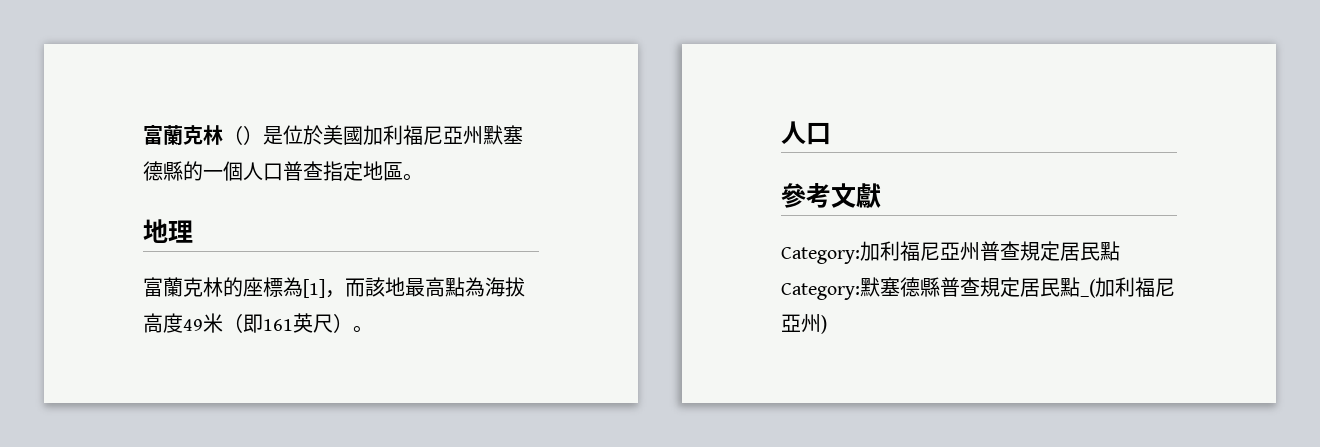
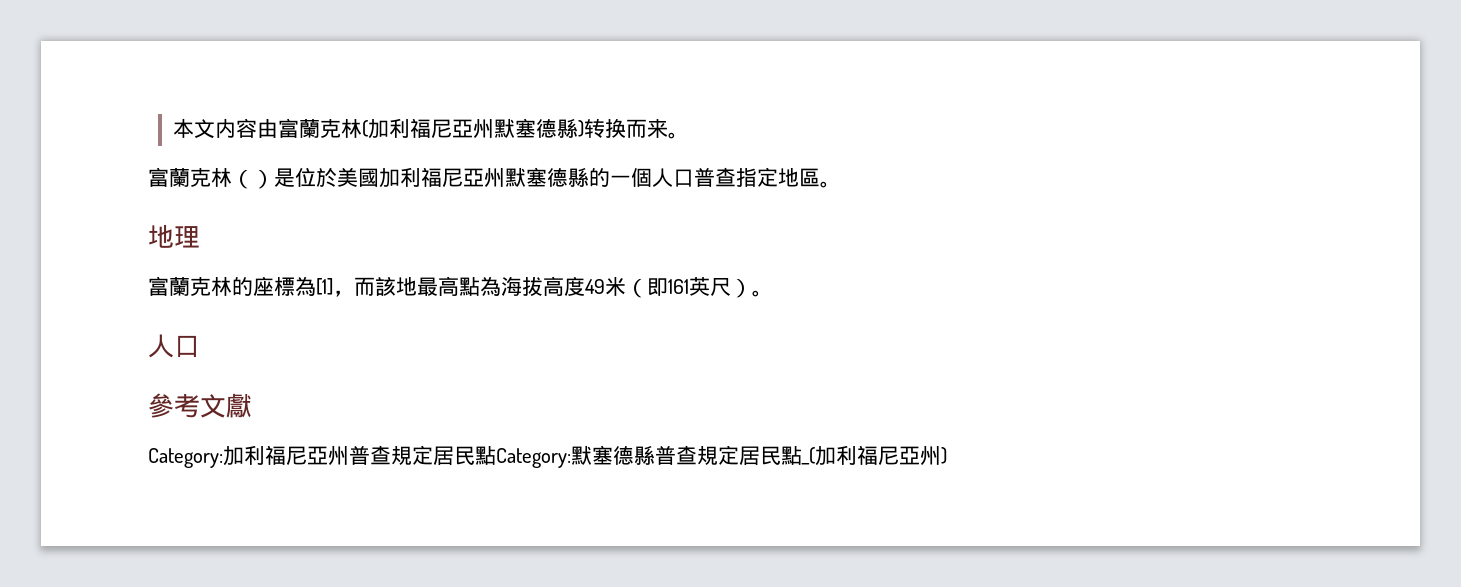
(143, 135) none -> [172,118,689,139] 本文内容由富蘭克林(加利福尼亞州默塞德縣)转换而来。 //

